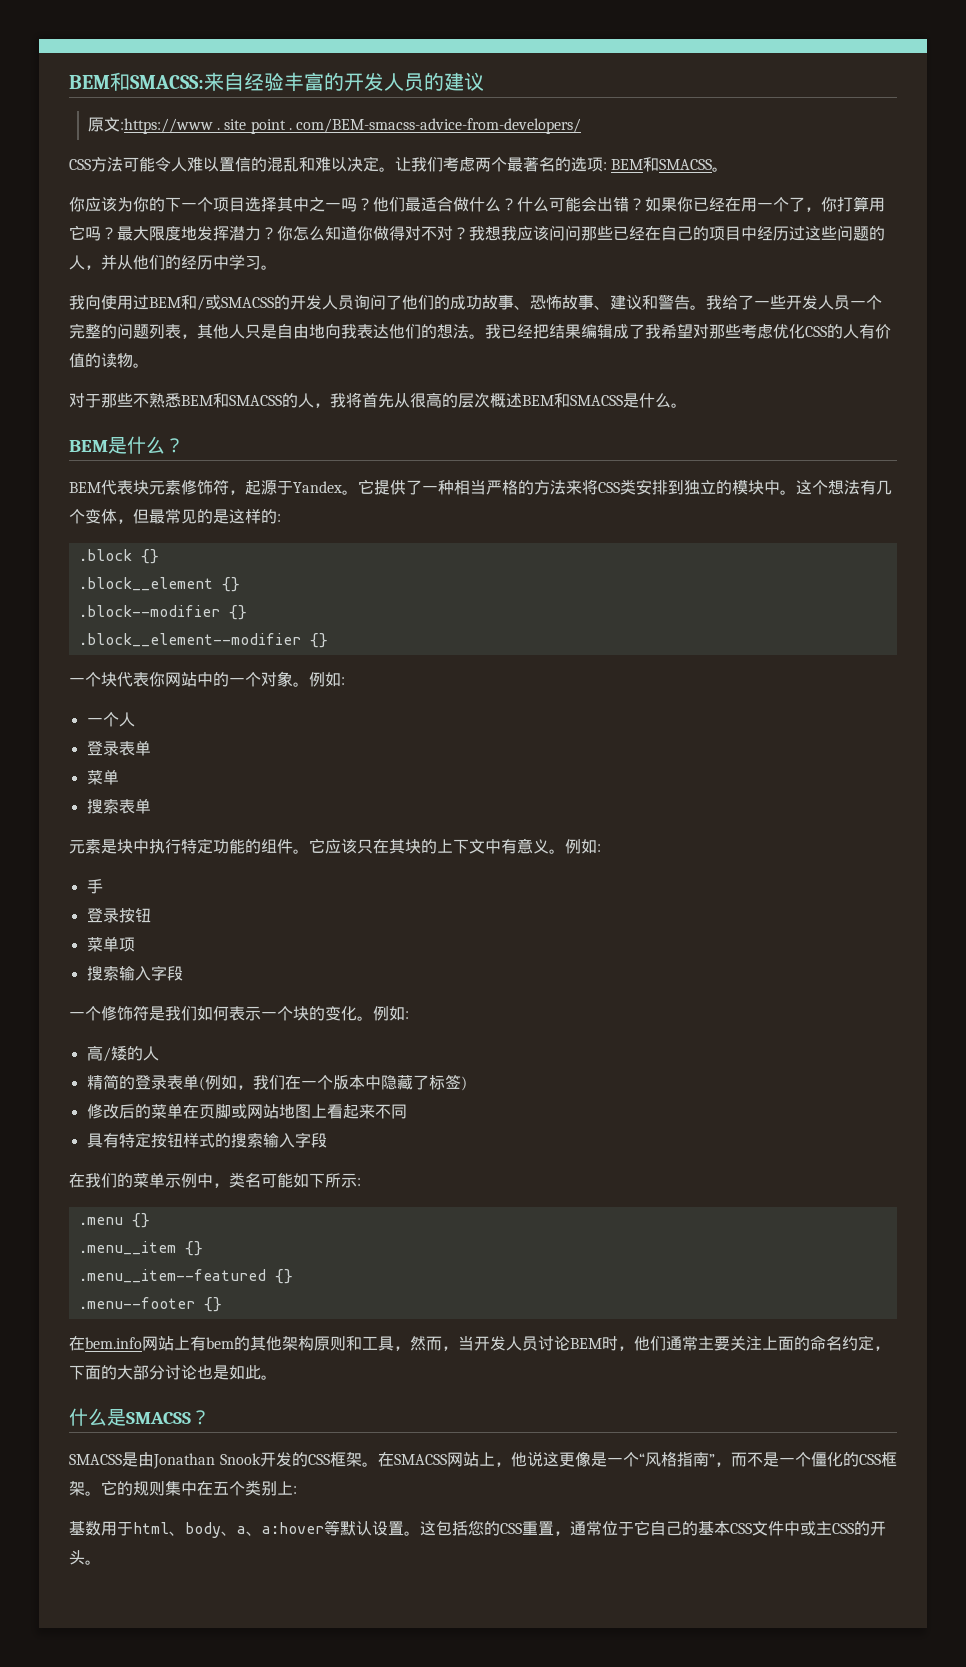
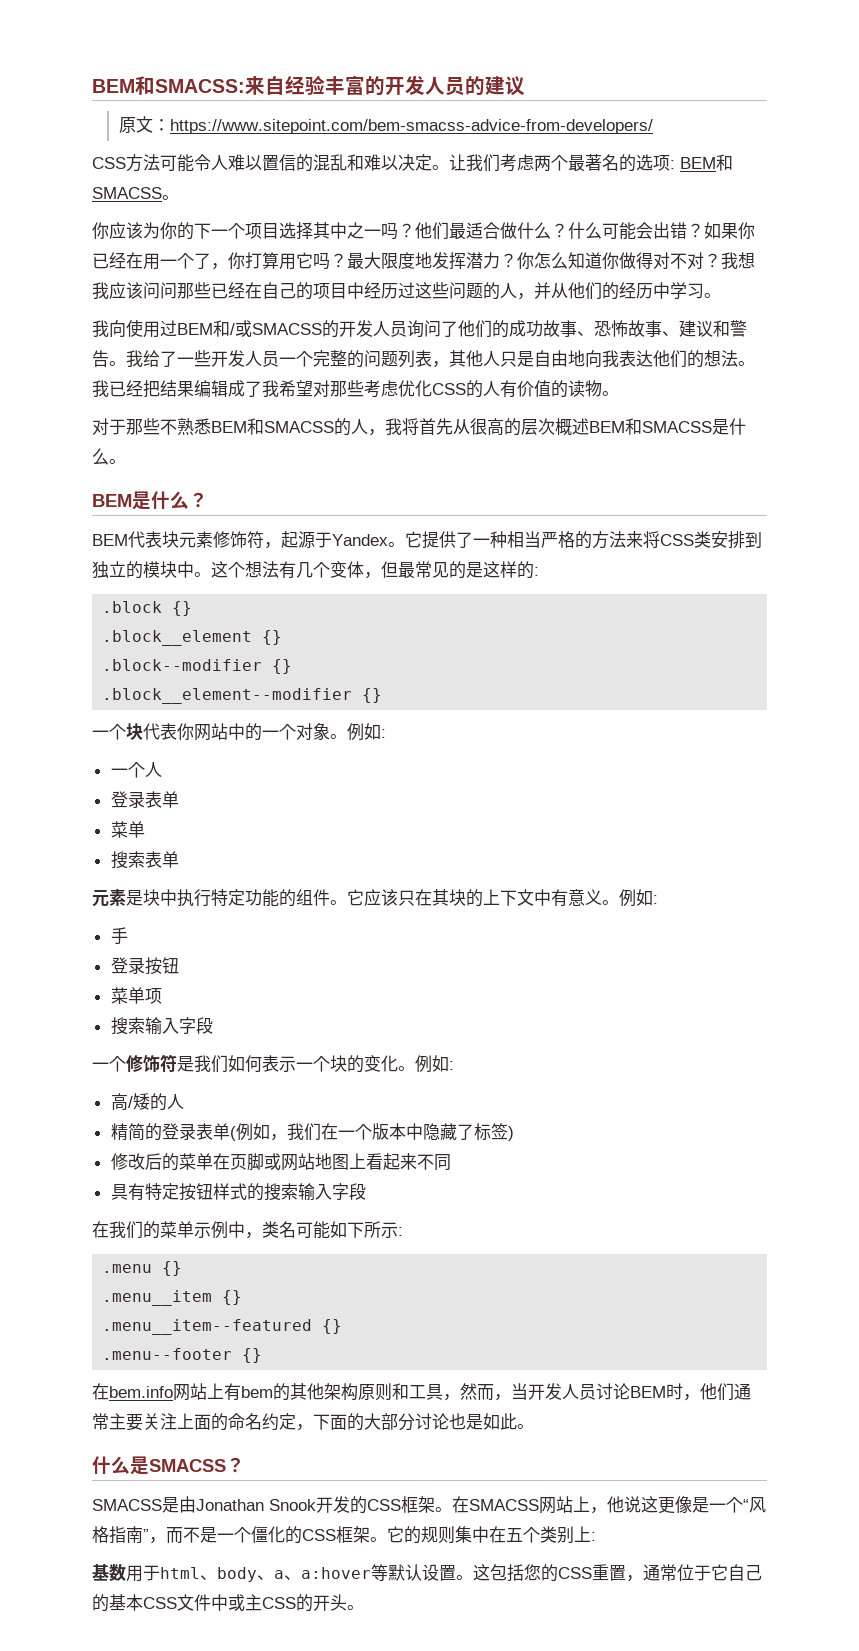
[119,118,582,134] :https://www . site point . com/BEM-smacss-advice-from-developers/ -> [152,119,653,134] ：https://www.sitepoint.com/bem-smacss-advice-from-developers/

